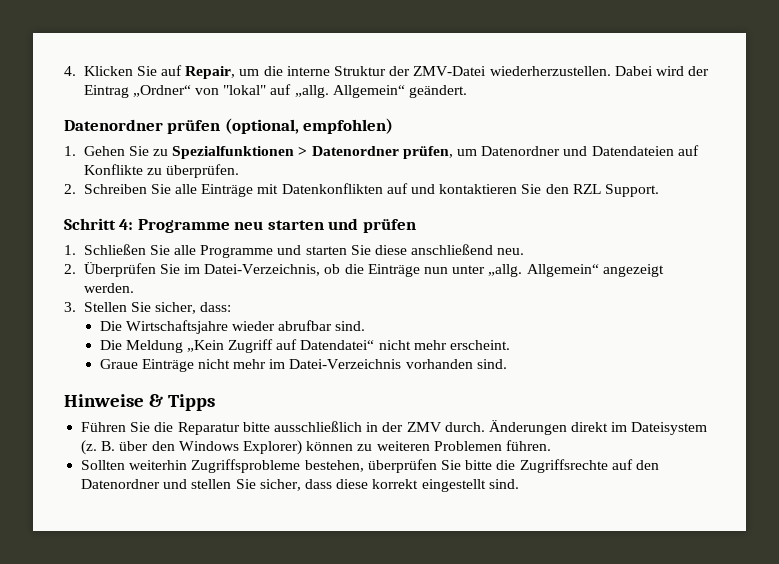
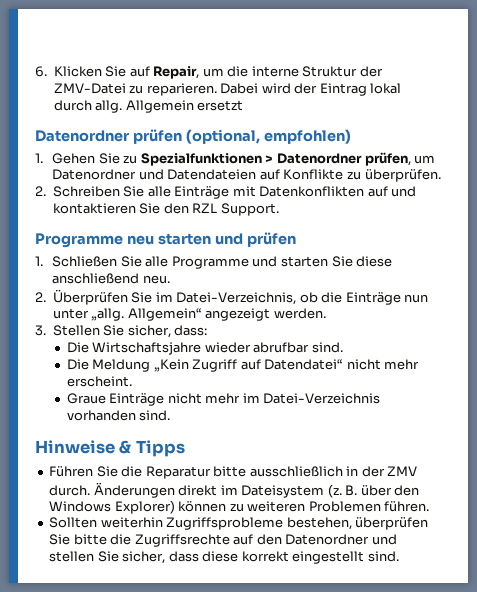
[64,66,76,76] 4. -> [35,66,47,77] 6.
[489,66,611,76] wiederherzustellen. -> [129,83,217,96] zu reparieren.
[132,84,468,98] „Ordner“ von "lokal" auf „allg. Allgemein“ geändert. -> [370,83,402,94] [53,100,244,113] lokal durch allg. Allgemein ersetzt
[64,218,134,230] Schritt 4: -> (279, 209) none

